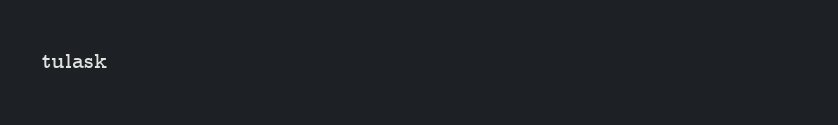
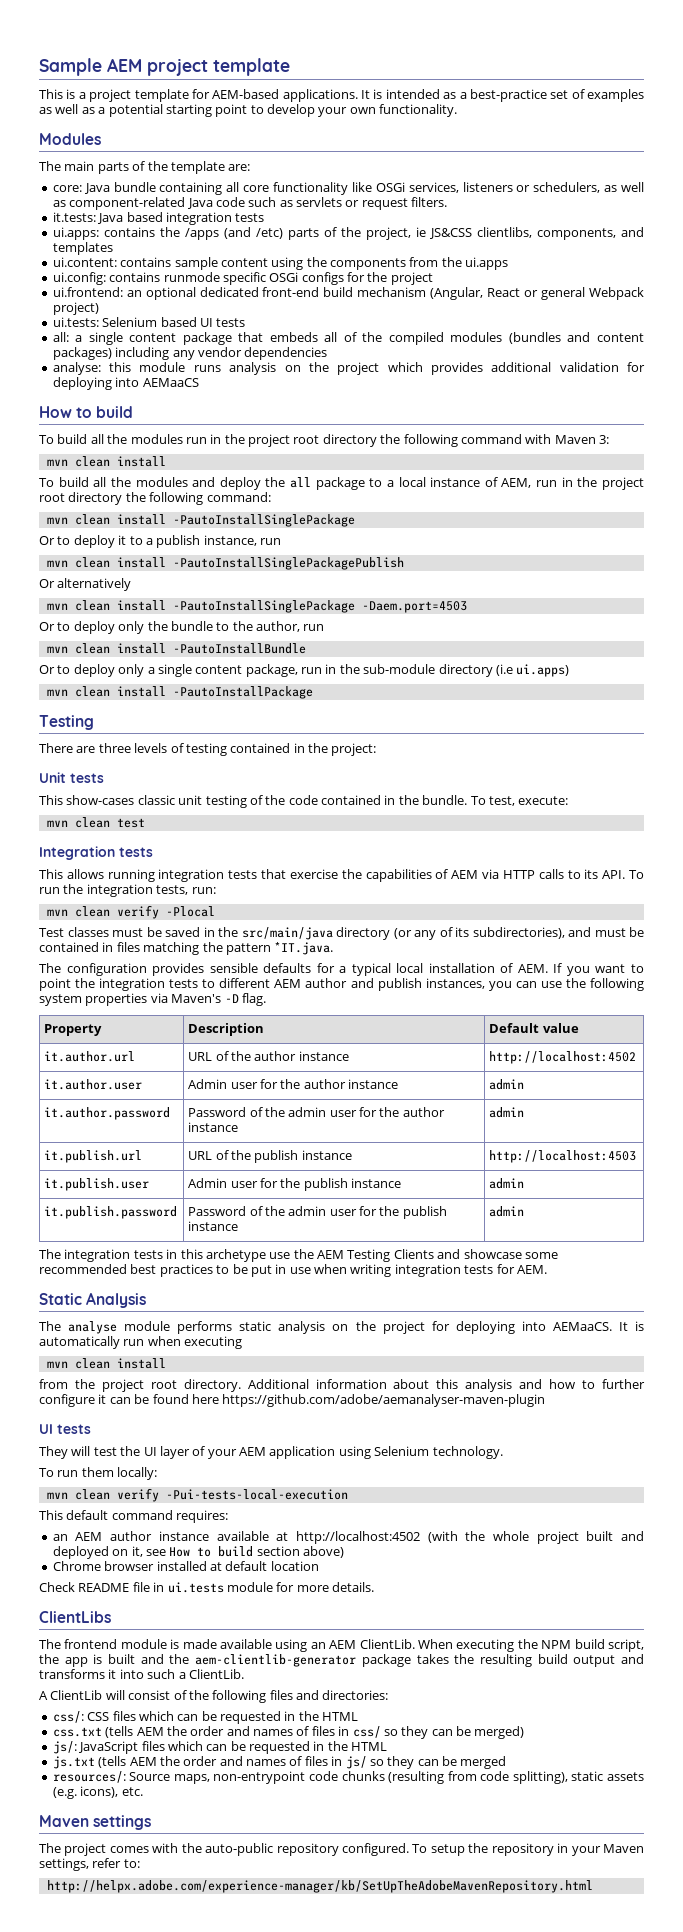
[42,54,107,68] tulask -> [39,58,290,76] [39,89,644,102] [39,104,458,117] [39,133,101,145] [39,161,251,174] [52,182,644,195] [52,197,448,210] [52,212,265,225] [52,227,645,240] [52,242,113,255] [52,257,509,270] [52,272,433,285] [52,287,644,300] [52,302,99,315] [52,317,246,327] [52,332,644,345] [52,347,328,360] [52,362,645,375] [52,377,199,390] [39,406,134,418] [39,434,609,447] [46,456,166,467] [39,477,645,490] [39,492,271,505] [46,514,355,527] [39,535,281,548] [46,557,404,570] [39,578,132,591] [46,600,467,613] [39,621,325,634] [46,643,306,654] [39,664,570,677] [46,686,313,699] [39,715,94,730] [39,743,377,756] [39,772,104,783] [39,795,569,808] [46,817,145,828] [39,846,153,860] [39,869,645,882] [39,884,216,897] [46,905,215,919] [39,927,644,940] [39,942,334,955] [39,963,645,976] [39,978,644,991] [39,993,266,1006] [44,1024,103,1036] [188,1023,265,1036] [489,1023,579,1033] [44,1051,136,1062] [188,1051,349,1061] [489,1051,637,1064] [44,1079,143,1090] [188,1079,399,1089] [489,1079,525,1090] [44,1107,171,1120] [188,1107,445,1117] [188,1122,239,1132] [489,1107,525,1118] [44,1150,143,1163] [188,1150,352,1163] [489,1150,637,1163] [44,1178,150,1191] [188,1178,402,1191] [489,1178,525,1189] [44,1206,178,1219] [188,1206,447,1219] [188,1221,239,1231] [489,1206,525,1217] [39,1249,558,1262] [39,1264,547,1277] [39,1292,147,1308] [39,1321,644,1334] [39,1336,243,1349] [46,1358,166,1369] [39,1379,645,1392] [39,1394,546,1407] [39,1424,91,1434] [39,1446,503,1459] [39,1467,158,1480] [46,1488,348,1502] [39,1510,229,1523] [52,1531,644,1544] [52,1546,344,1559] [52,1561,319,1571] [39,1582,374,1593] [39,1611,111,1623] [39,1639,644,1652] [39,1654,644,1667] [39,1669,244,1679] [39,1690,389,1703] [52,1711,359,1724] [52,1726,525,1739] [52,1741,388,1754] [52,1756,507,1769] [52,1771,644,1784] [52,1786,143,1799] [39,1815,152,1830] [39,1843,645,1856] [39,1858,140,1871] [46,1880,593,1893] Sample AEM project template // This is a project template for AEM-based applications. It is intended as a best-practice set of examples as well as a potential starting point to develop your own functionality. // Modules // The main parts of the template are: // core: Java bundle containing all core functionality like OSGi services, listeners or schedulers, as well as component-related Java code such as servlets or request filters. // it.tests: Java based integration tests // ui.apps: contains the /apps (and /etc) parts of the project, ie JS&CSS clientlibs, components, and templates // ui.content: contains sample content using the components from the ui.apps // ui.config: contains runmode specific OSGi configs for the project // ui.frontend: an optional dedicated front-end build mechanism (Angular, React or general Webpack project) // ui.tests: Selenium based UI tests // all: a single content package that embeds all of the compiled modules (bundles and content packages) including any vendor dependencies // analyse: this module runs analysis on the project which provides additional validation for deploying into AEMaaCS // How to build // To build all the modules run in the project root directory the following command with Maven 3: // mvn clean install // To build all the modules and deploy the all package to a local instance of AEM, run in the project root directory the following command: // mvn clean install -PautoInstallSinglePackage // Or to deploy it to a publish instance, run // mvn clean install -PautoInstallSinglePackagePublish // Or alternatively // mvn clean install -PautoInstallSinglePackage -Daem.port=4503 // Or to deploy only the bundle to the author, run // mvn clean install -PautoInstallBundle // Or to deploy only a single content package, run in the sub-module directory (i.e ui.apps) // mvn clean install -PautoInstallPackage // Testing // There are three levels of testing contained in the project: // Unit tests // This show-cases classic unit testing of the code contained in the bundle. To test, execute: // mvn clean test // Integration tests // This allows running integration tests that exercise the capabilities of AEM via HTTP calls to its API. To run the integration tests, run: // mvn clean verify -Plocal // Test classes must be saved in the src/main/java directory (or any of its subdirectories), and must be contained in files matching the pattern *IT.java. // The configuration provides sensible defaults for a typical local installation of AEM. If you want to point the integration tests to different AEM author and publish instances, you can use the following system properties via Maven's -D flag. // Property | Description | Default value // it.author.url | URL of the author instance | http://localhost:4502 // it.author.user | Admin user for the author instance | admin // it.author.password | Password of the admin user for the author instance | admin // it.publish.url | URL of the publish instance | http://localhost:4503 // it.publish.user | Admin user for the publish instance | admin // it.publish.password | Password of the admin user for the publish instance | admin // The integration tests in this archetype use the AEM Testing Clients and showcase some recommended best practices to be put in use when writing integration tests for AEM. // Static Analysis // The analyse module performs static analysis on the project for deploying into AEMaaCS. It is automatically run when executing // mvn clean install // from the project root directory. Additional information about this analysis and how to further configure it can be found here https://github.com/adobe/aemanalyser-maven-plugin // UI tests // They will test the UI layer of your AEM application using Selenium technology. // To run them locally: // mvn clean verify -Pui-tests-local-execution // This default command requires: // an AEM author instance available at http://localhost:4502 (with the whole project built and deployed on it, see How to build section above) // Chrome browser installed at default location // Check README file in ui.tests module for more details. // ClientLibs // The frontend module is made available using an AEM ClientLib. When executing the NPM build script, the app is built and the aem-clientlib-generator package takes the resulting build output and transforms it into such a ClientLib. // A ClientLib will consist of the following files and directories: // css/: CSS files which can be requested in the HTML // css.txt (tells AEM the order and names of files in css/ so they can be merged) // js/: JavaScript files which can be requested in the HTML // js.txt (tells AEM the order and names of files in js/ so they can be merged // resources/: Source maps, non-entrypoint code chunks (resulting from code splitting), static assets (e.g. icons), etc. // Maven settings // The project comes with the auto-public repository configured. To setup the repository in your Maven settings, refer to: // http://helpx.adobe.com/experience-manager/kb/SetUpTheAdobeMavenRepository.html

